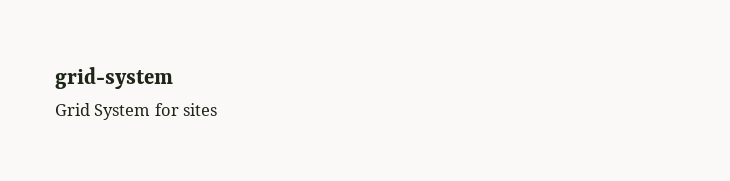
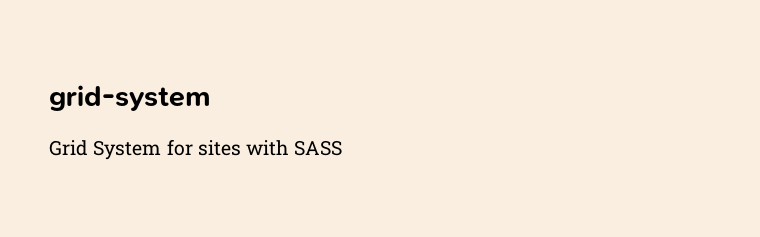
(218, 109) none -> [246,140,343,156] with SASS

